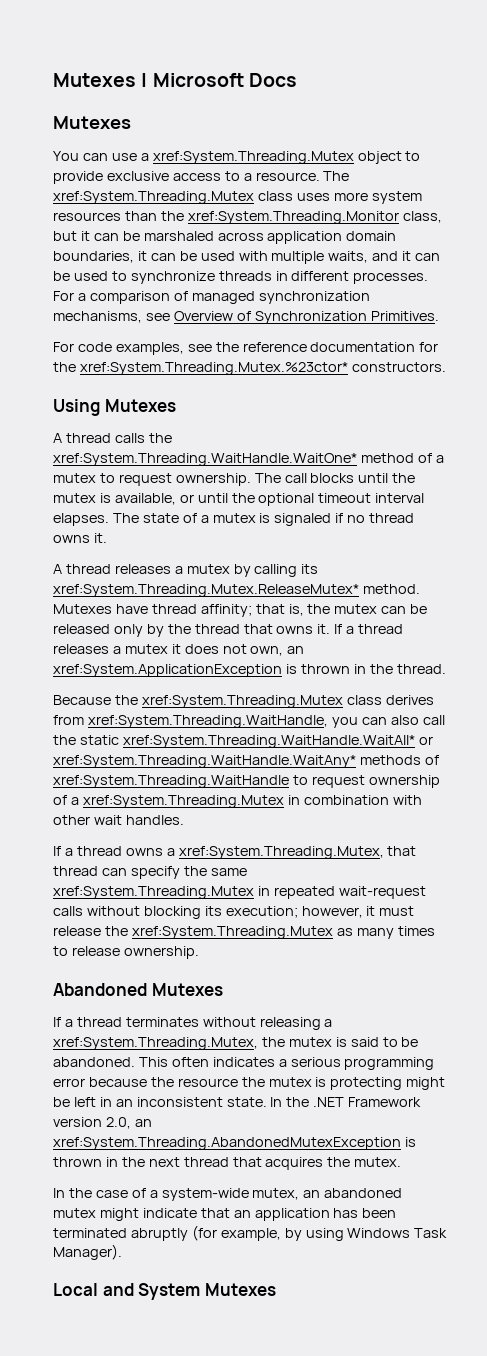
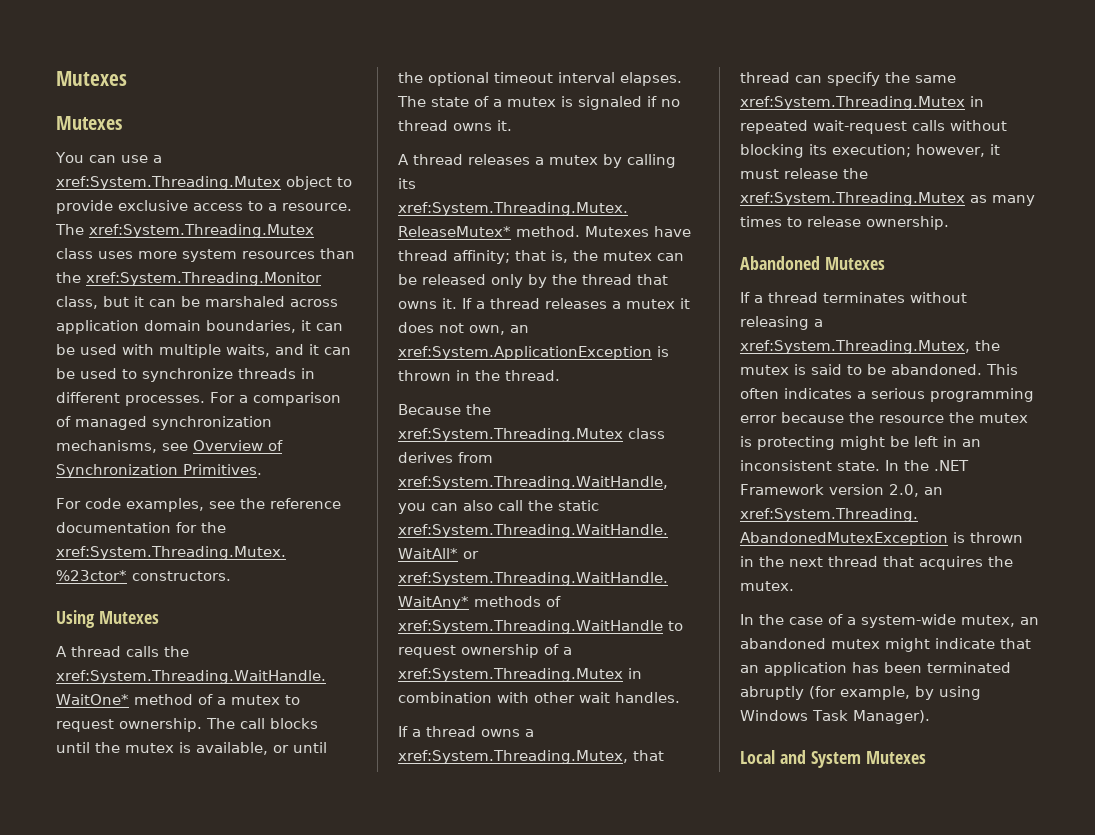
[53,73,297,87] Mutexes | Microsoft Docs -> [56,71,127,86] Mutexes

